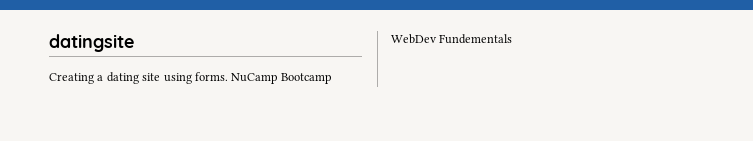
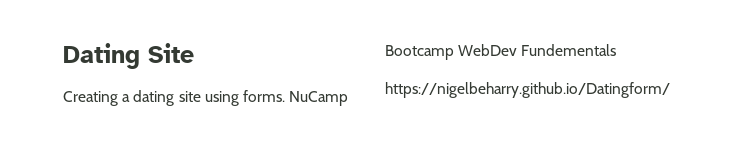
[49,34,134,52] datingsite -> [63,43,194,69] Dating Site
(513, 39) none -> [385,82,670,98] // https://nigelbeharry.github.io/Datingform/

